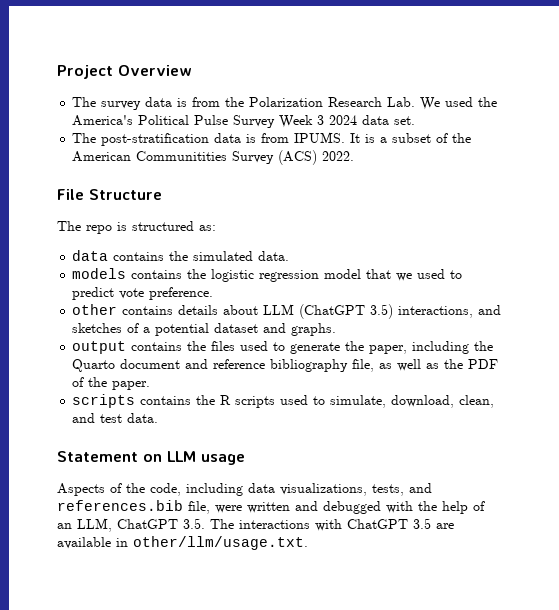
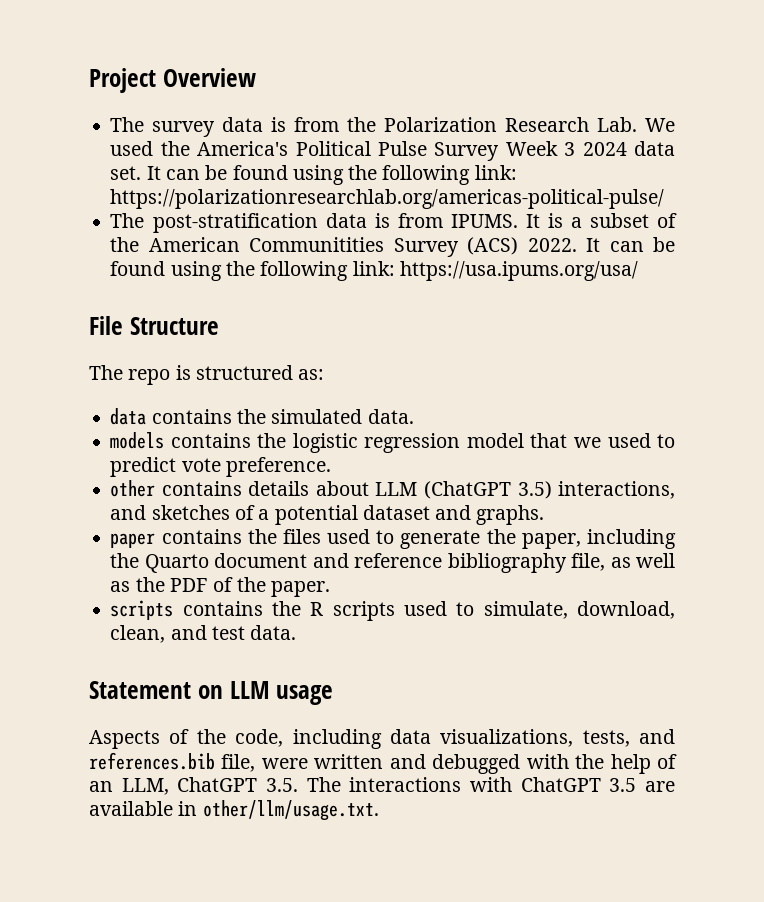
(416, 120) none -> [146,165,517,185] [110,189,665,209] It can be found using the following link: https://polarizationresearchlab.org/americas-political-pulse/
(355, 156) none -> [586,237,676,252] [110,261,638,281] It can be found using the following link: https://usa.ipums.org/usa/
[72,341,127,354] output -> [110,533,156,548] paper

